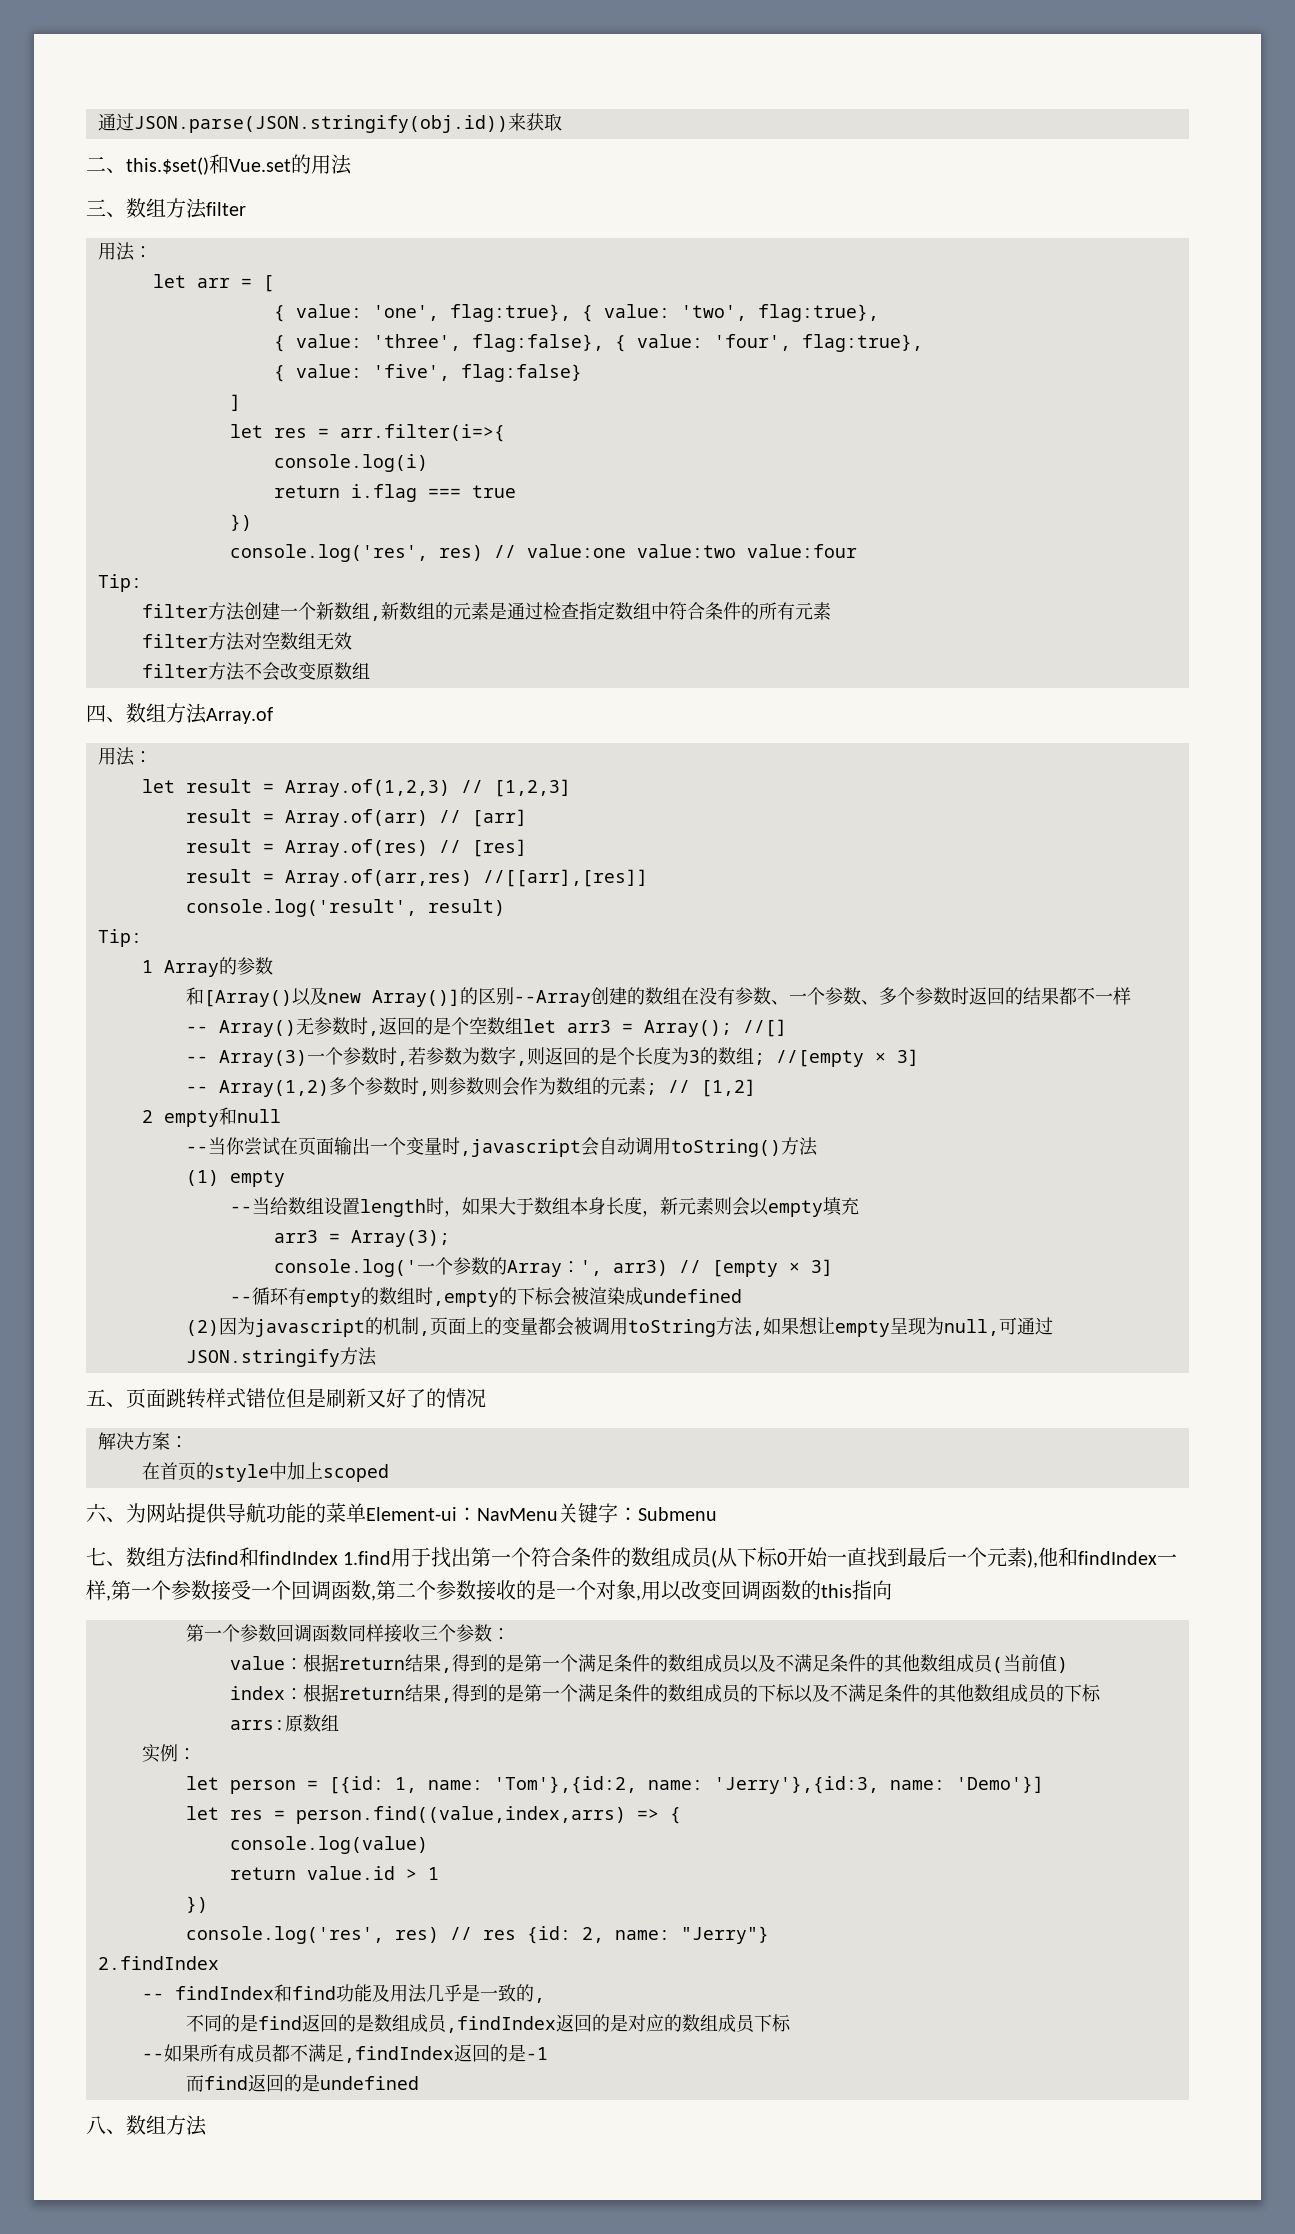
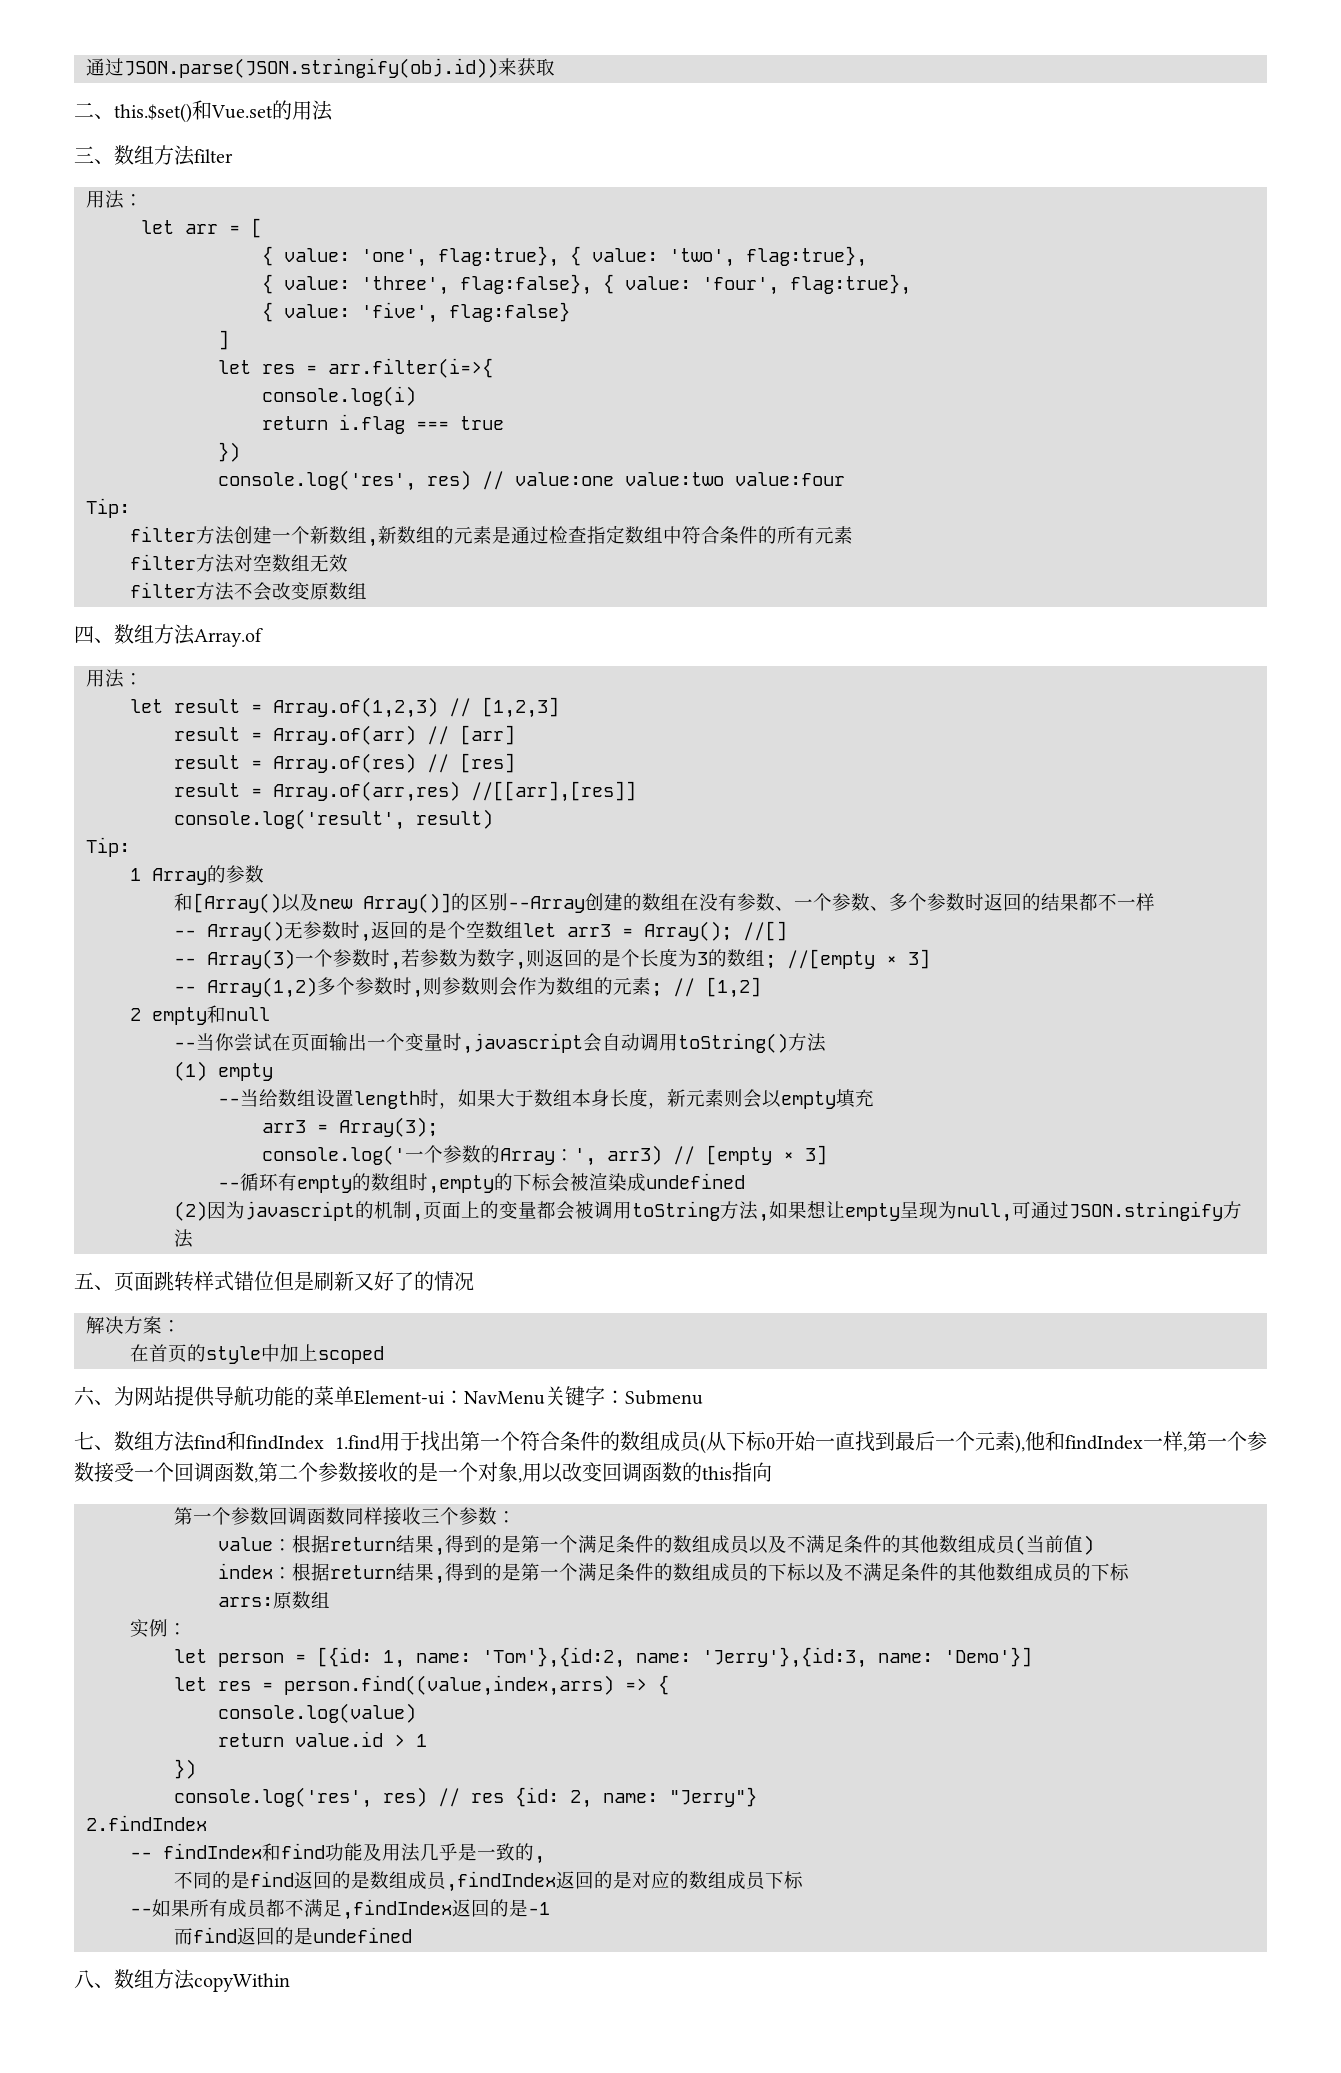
(207, 2125) none -> [194,1973,290,1992] copyWithin

